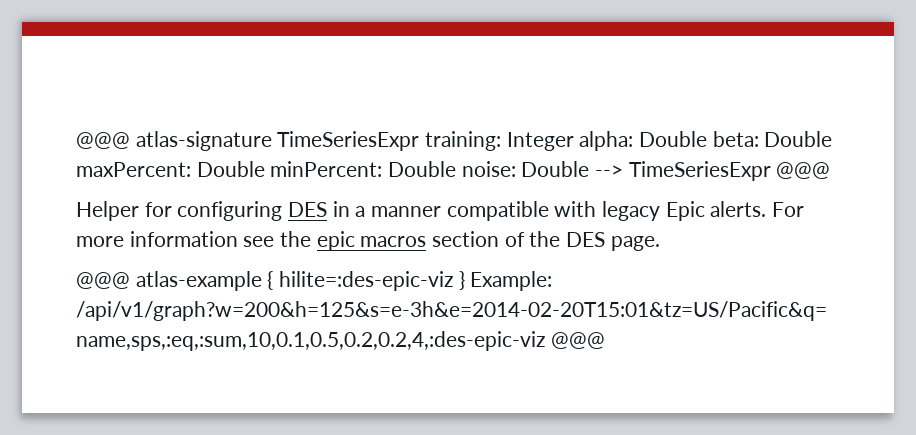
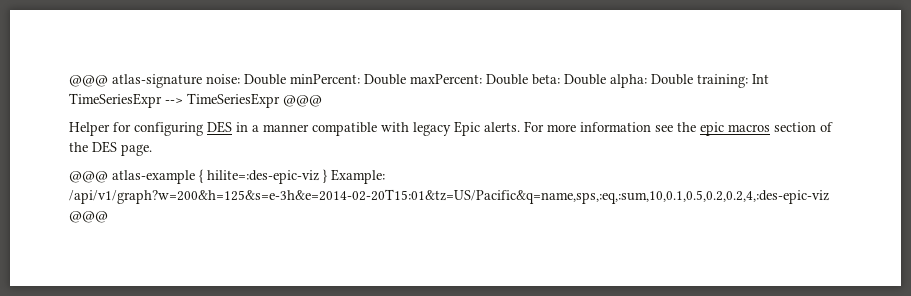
[277,131,833,151] [76,161,590,177] TimeSeriesExpr training: Integer alpha: Double beta: Double maxPercent: Double minPercent: Double noise: Double -> [206,74,769,88] [69,93,162,108] noise: Double minPercent: Double maxPercent: Double beta: Double alpha: Double training: Int TimeSeriesExpr

